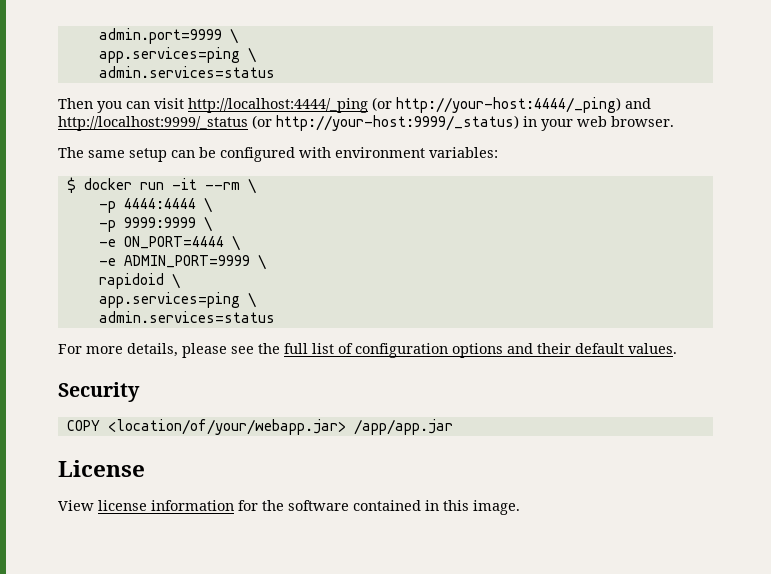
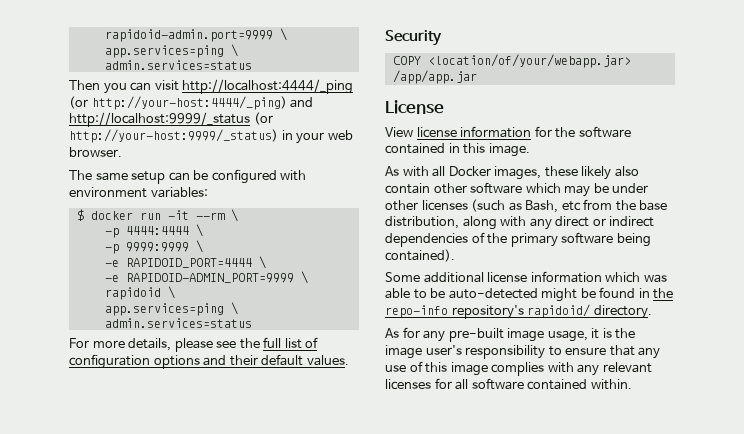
[98,28,222,44] admin.port=9999 -> [104,29,273,42] rapidoid-admin.port=9999
[123,235,240,251] [98,255,250,268] ON_PORT=4444 \ // -e ADMIN_PORT=9999 -> [125,256,266,269] [104,273,294,283] RAPIDOID_PORT=4444 \ // -e RAPIDOID-ADMIN_PORT=9999
(520, 507) none -> [385,166,639,180] [385,182,649,197] [385,199,668,213] [385,216,655,230] [385,232,651,247] [385,249,455,262] [385,271,667,283] [385,287,674,302] [385,304,652,319] [385,327,636,342] [385,345,661,359] [385,361,652,376] [385,378,632,390] // As with all Docker images, these likely also contain other software which may be under other licenses (such as Bash, etc from the base distribution, along with any direct or indirect dependencies of the primary software being contained). // Some additional license information which was able to be auto-detected might be found in the repo-info repository's rapidoid/ directory. // As for any pre-built image usage, it is the image user's responsibility to ensure that any use of this image complies with any relevant licenses for all software contained within.

